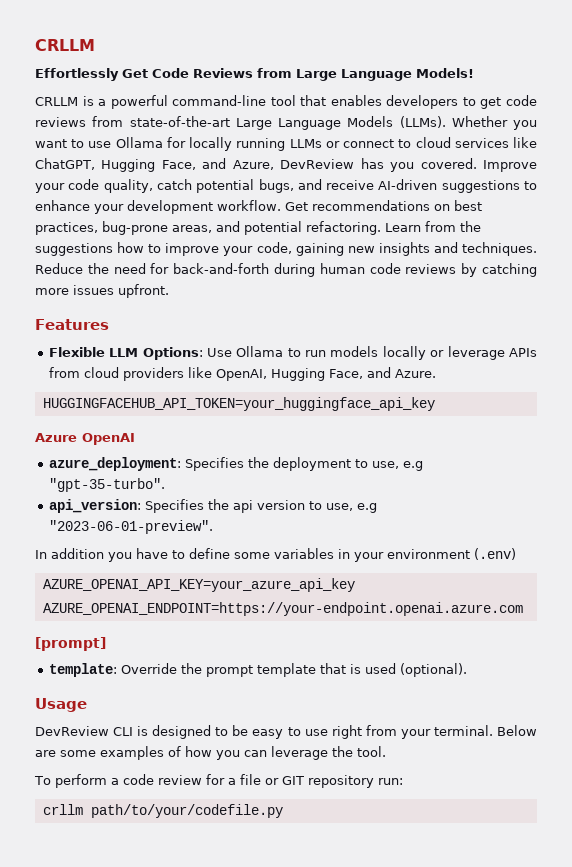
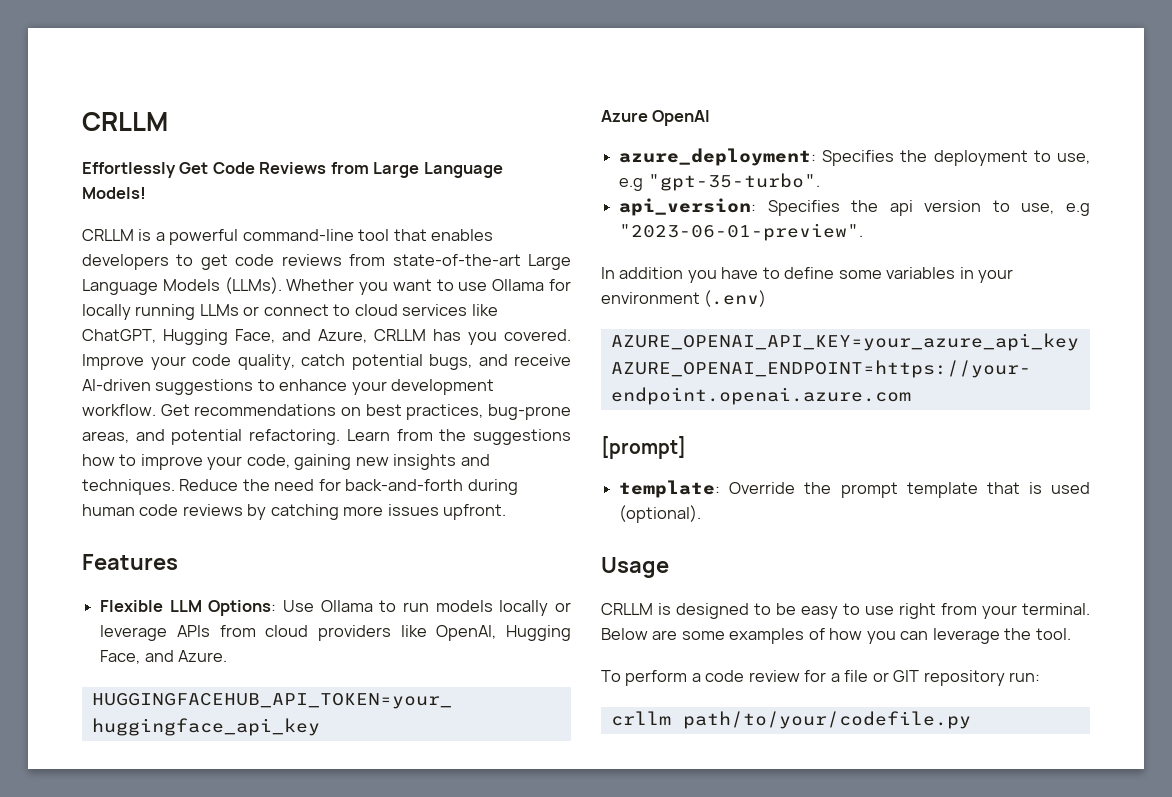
[280,159,355,169] DevReview -> [374,329,426,341] CRLLM
[35,726,134,736] DevReview CLI -> [601,603,653,615] CRLLM

